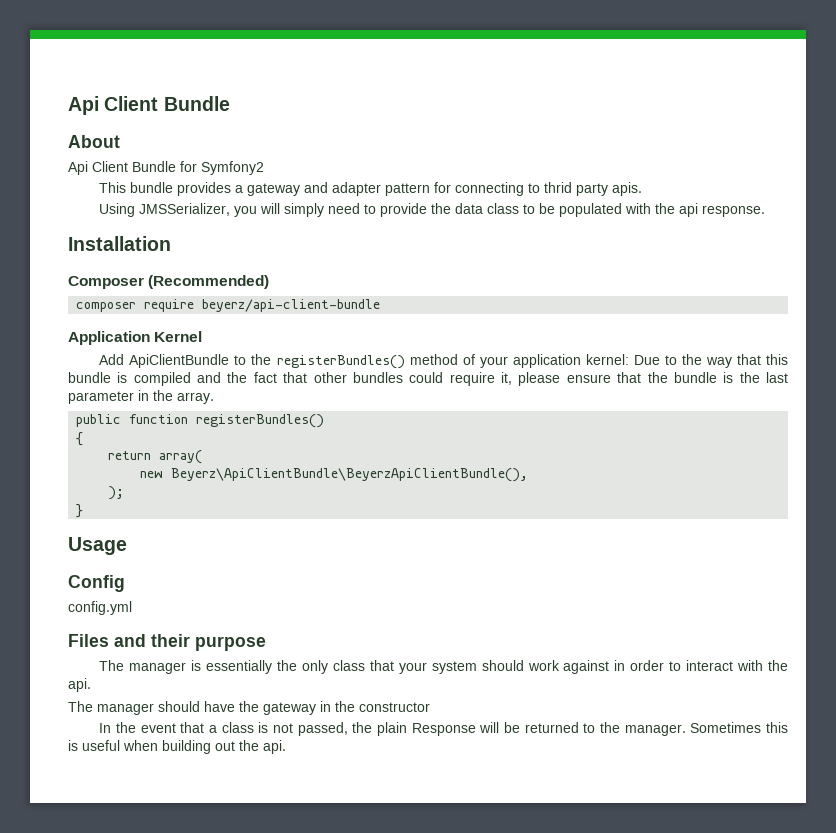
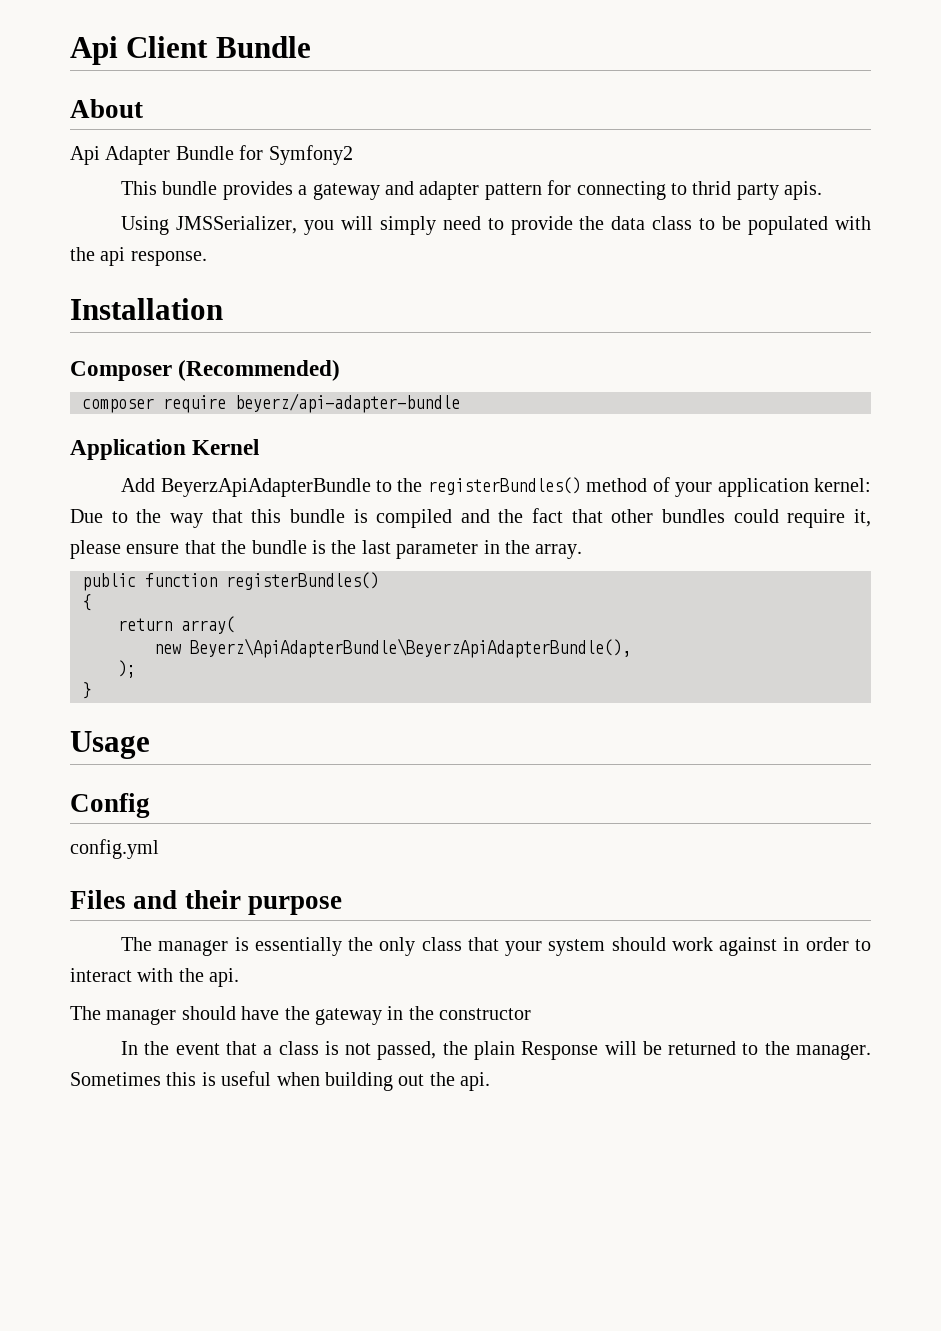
[92,161,128,172] Client -> [105,146,171,165] Adapter
[202,299,381,312] beyerz/api-client-bundle -> [235,393,460,413] beyerz/api-adapter-bundle
[129,354,230,368] ApiClientBundle -> [160,478,371,497] BeyerzApiAdapterBundle
[171,468,529,482] Beyerz\ApiClientBundle\BeyerzApiClientBundle(), -> [190,638,631,658] Beyerz\ApiAdapterBundle\BeyerzApiAdapterBundle(),

